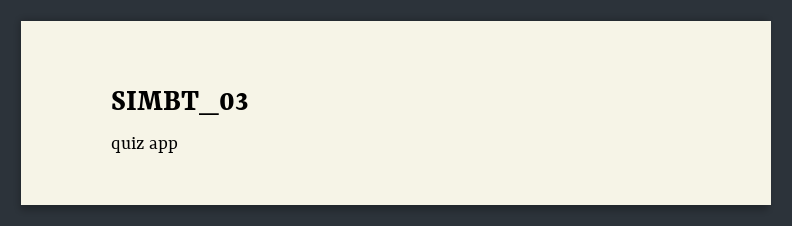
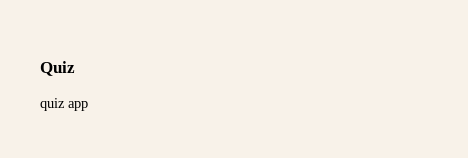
[111,91,248,115] SIMBT_03 -> [40,61,75,76] Quiz

